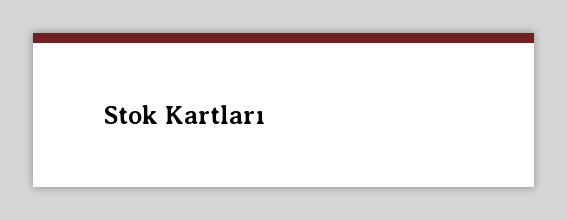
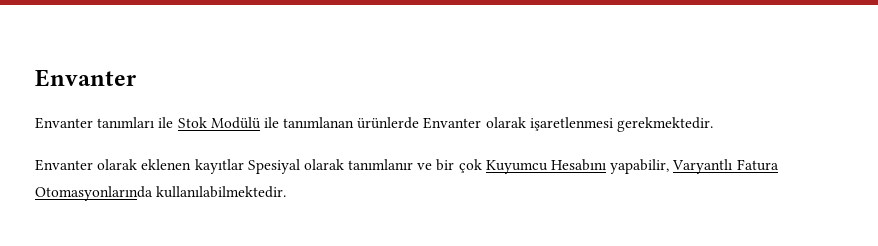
[104,105,266,124] Stok Kartları -> [35,69,136,87] [35,117,714,132] [35,159,779,174] [35,186,287,201] Envanter // Envanter tanımları ile Stok Modülü ile tanımlanan ürünlerde Envanter olarak işaretlenmesi gerekmektedir. // Envanter olarak eklenen kayıtlar Spesiyal olarak tanımlanır ve bir çok Kuyumcu Hesabını yapabilir, Varyantlı Fatura Otomasyonlarında kullanılabilmektedir.

